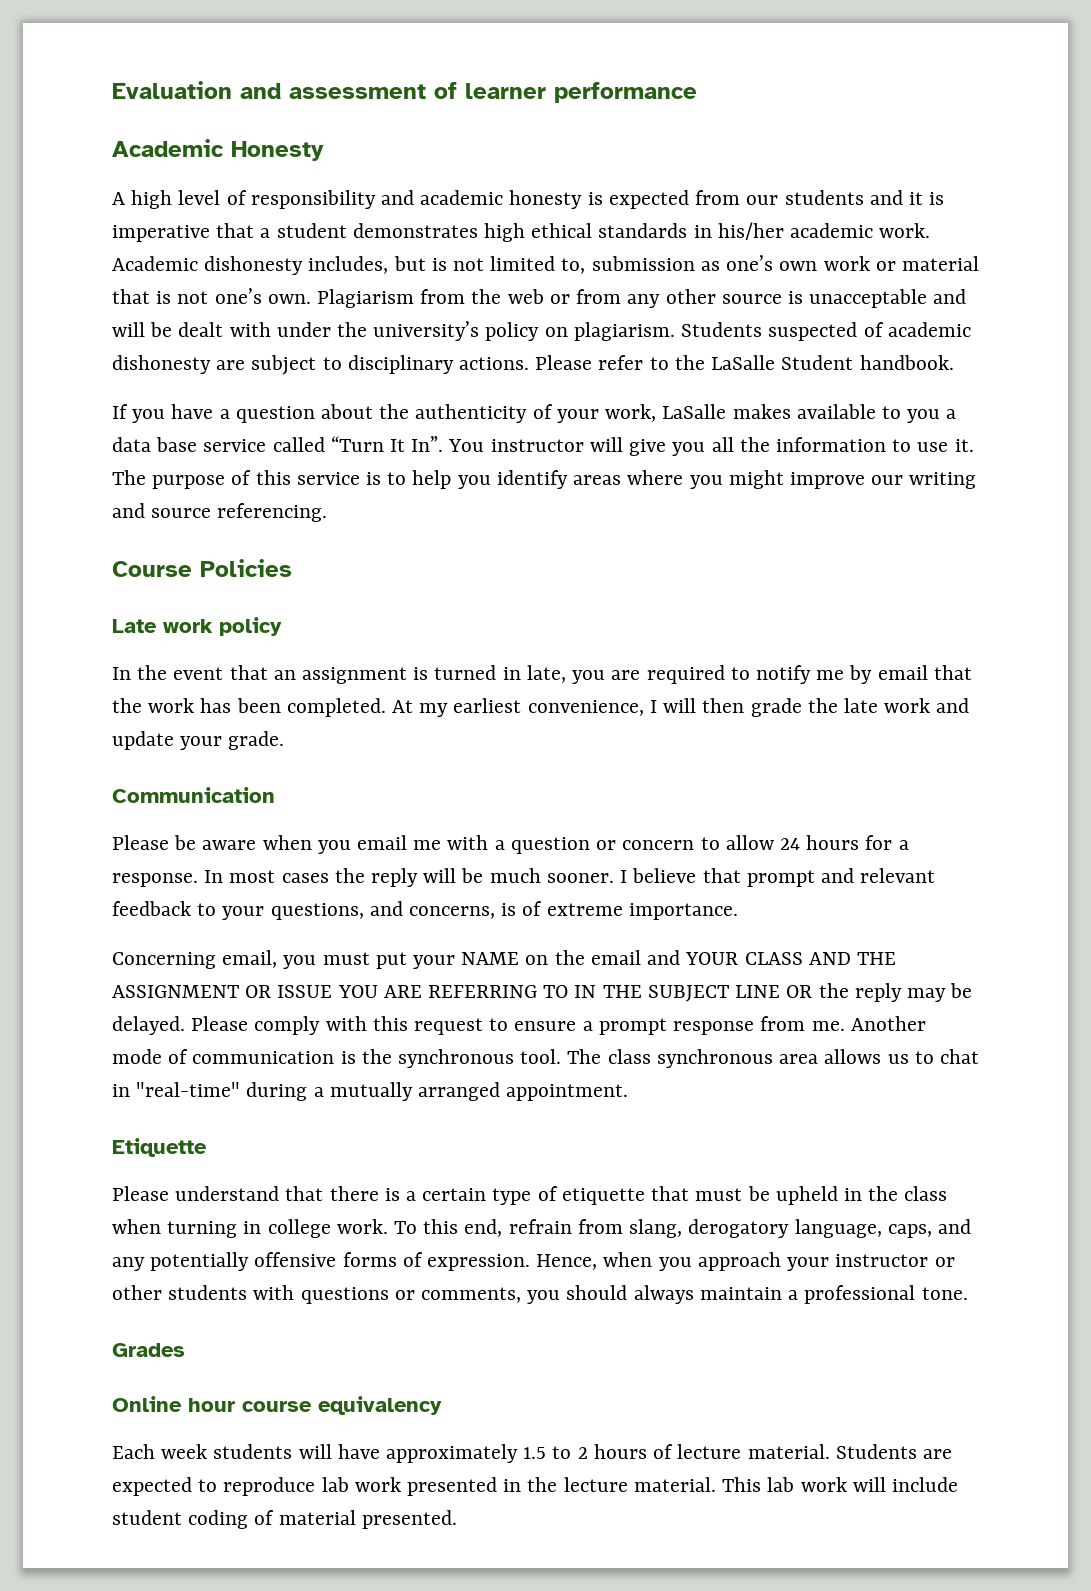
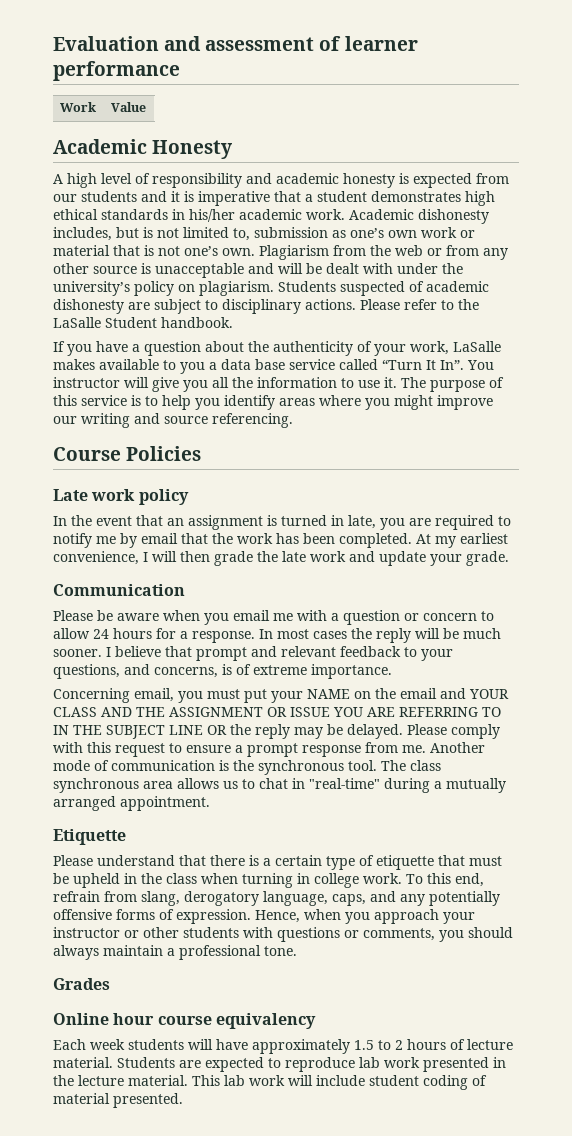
(697, 92) none -> [60,102,97,112] [111,102,147,112] // Work | Value

